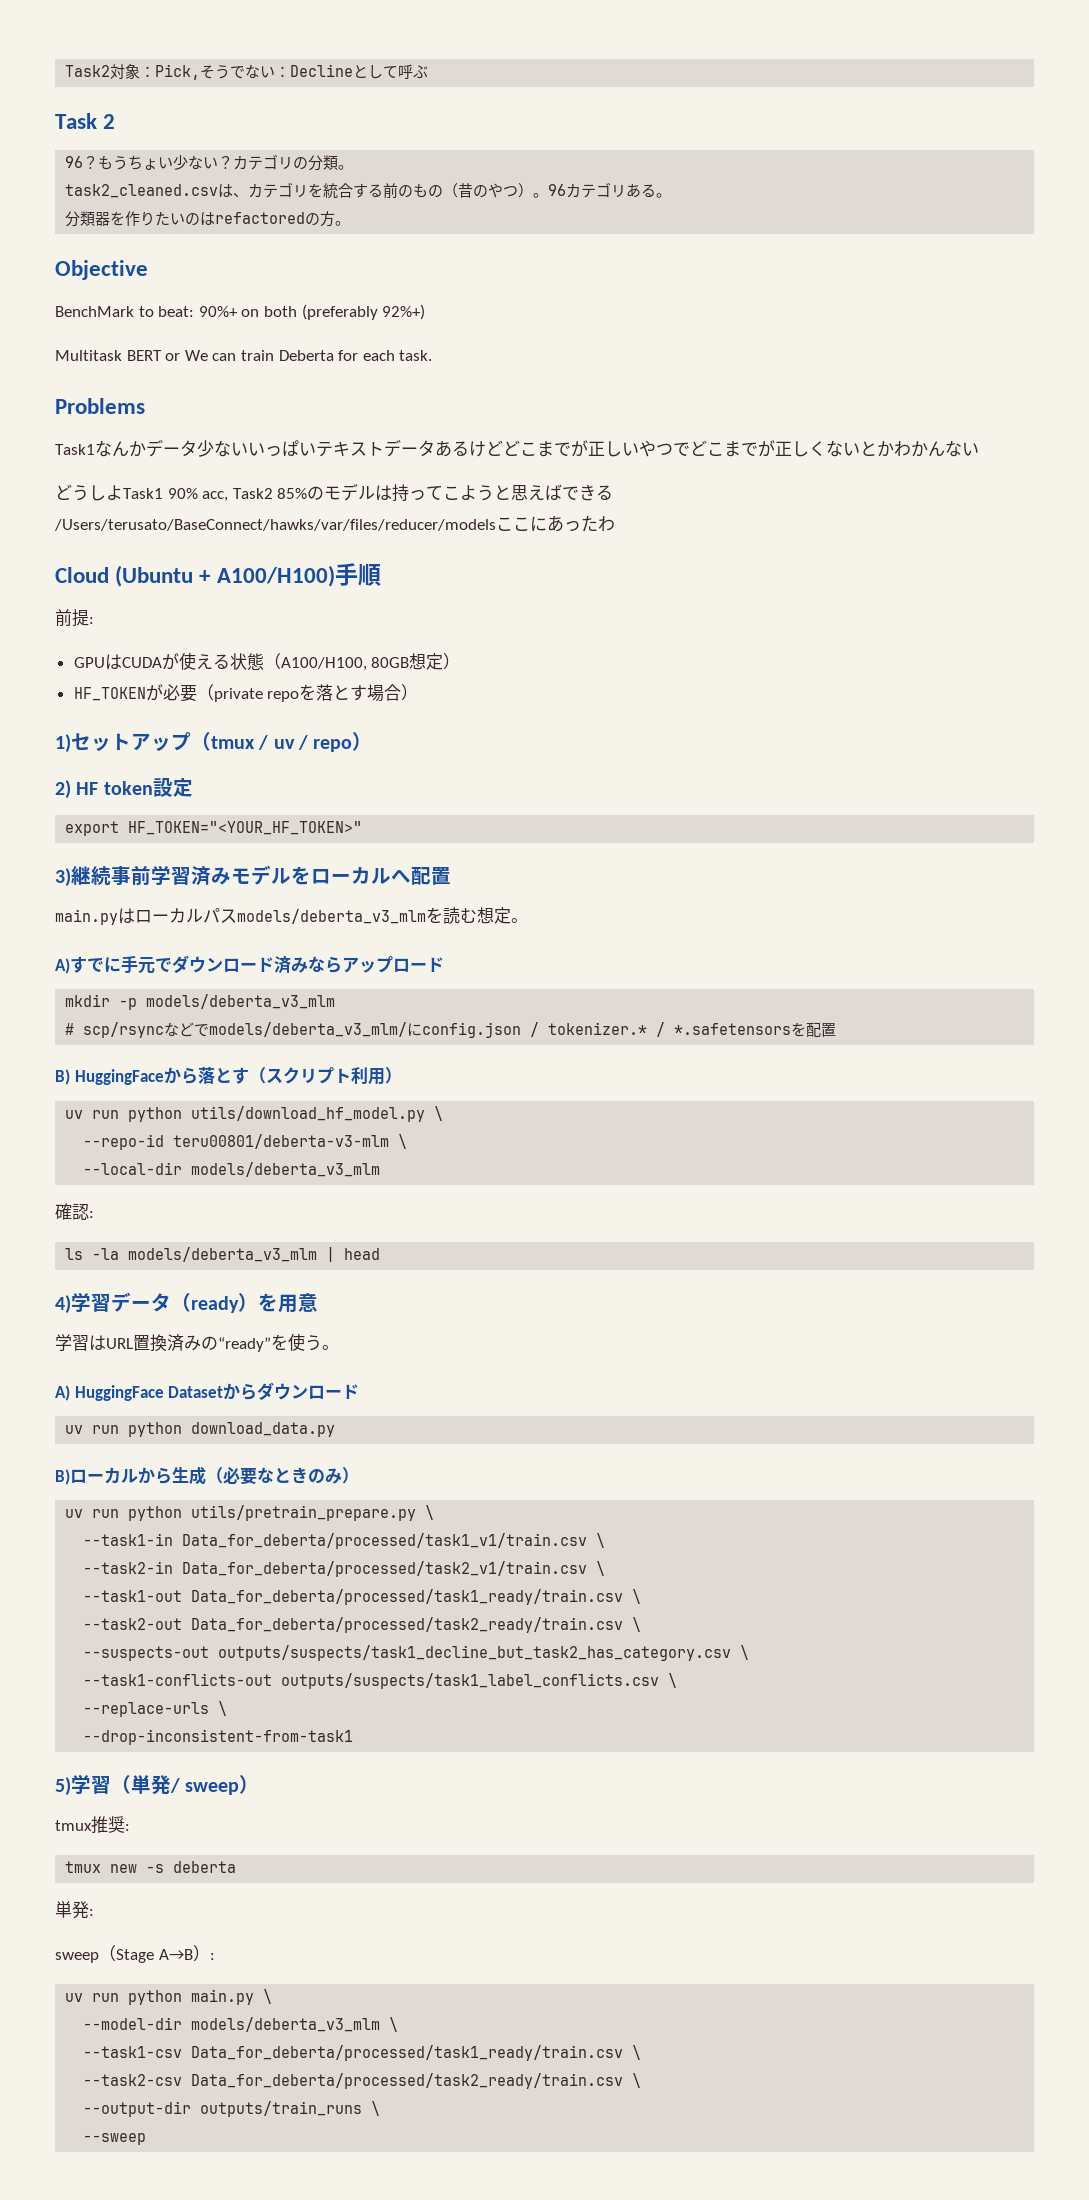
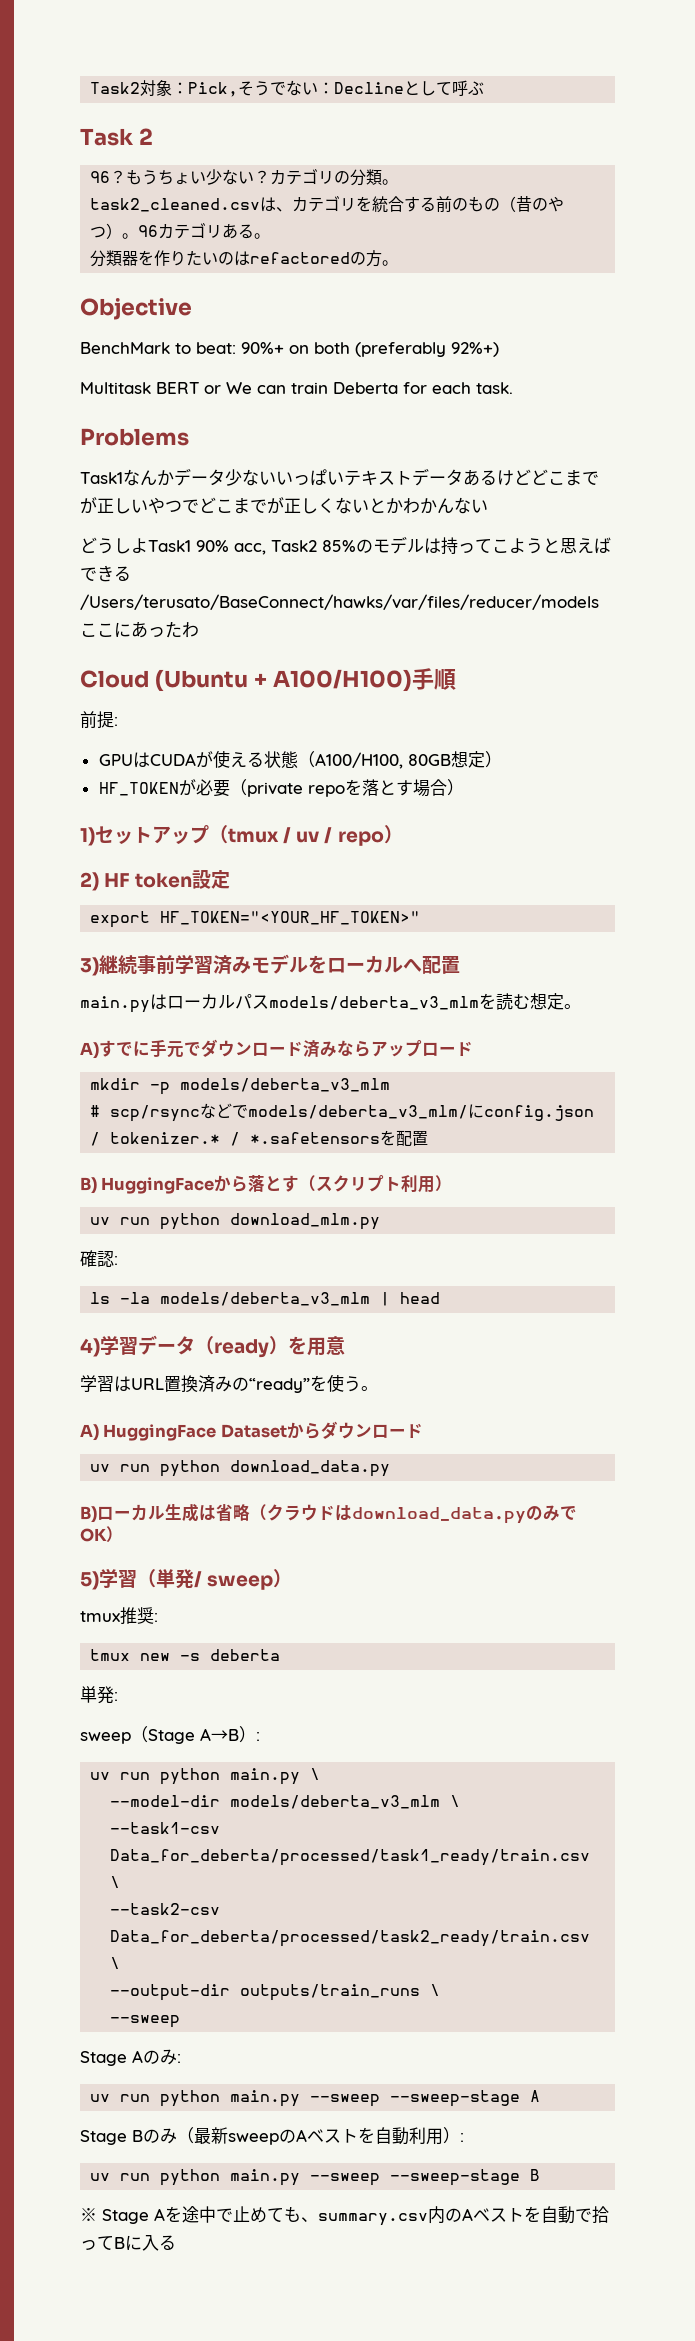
[191,1106,444,1122] [83,1134,408,1150] [83,1162,381,1177] utils/download_hf_model.py \ // --repo-id teru00801/deberta-v3-mlm \ // --local-dir models/deberta_v3_mlm -> [230,1213,381,1230] download_mlm.py
[138,1466,359,1485] [65,1505,435,1521] [83,1533,606,1549] [83,1561,606,1577] [83,1589,642,1605] [83,1617,642,1633] [83,1645,750,1661] [83,1673,678,1689] [83,1701,228,1717] [83,1729,354,1745] から生成（必要なときのみ） // uv run python utils/pretrain_prepare.py \ // --task1-in Data_for_deberta/processed/task1_v1/train.csv \ // --task2-in Data_for_deberta/processed/task2_v1/train.csv \ // --task1-out Data_for_deberta/processed/task1_ready/train.csv \ // --task2-out Data_for_deberta/processed/task2_ready/train.csv \ // --suspects-out outputs/suspects/task1_decline_but_task2_has_category.csv \ // --task1-conflicts-out outputs/suspects/task1_label_conflicts.csv \ // --replace-urls \ // --drop-inconsistent-from-task1 -> [165,1503,577,1524] [80,1526,123,1542] 生成は省略（クラウドはdownload_data.pyのみでOK）
(147, 2139) none -> [80,2049,181,2066] [90,2090,541,2107] [80,2127,464,2145] [90,2169,541,2186] [80,2206,609,2226] [80,2235,176,2251] // Stage Aのみ: // uv run python main.py --sweep --sweep-stage A // Stage Bのみ（最新sweepのAベストを自動利用）: // uv run python main.py --sweep --sweep-stage B // ※ Stage Aを途中で止めても、summary.csv内のAベストを自動で拾ってBに入る

